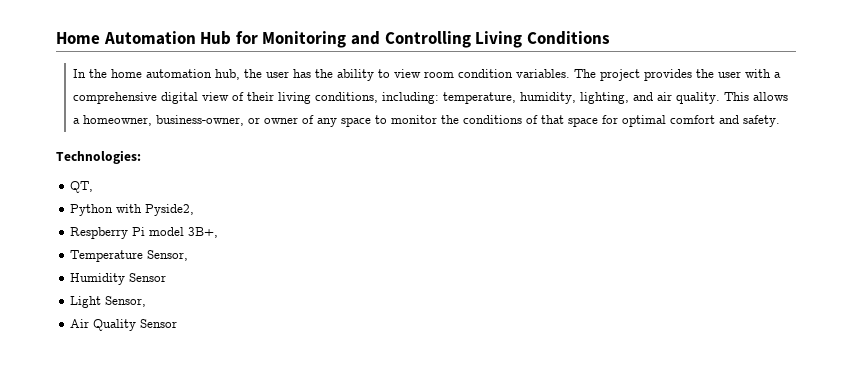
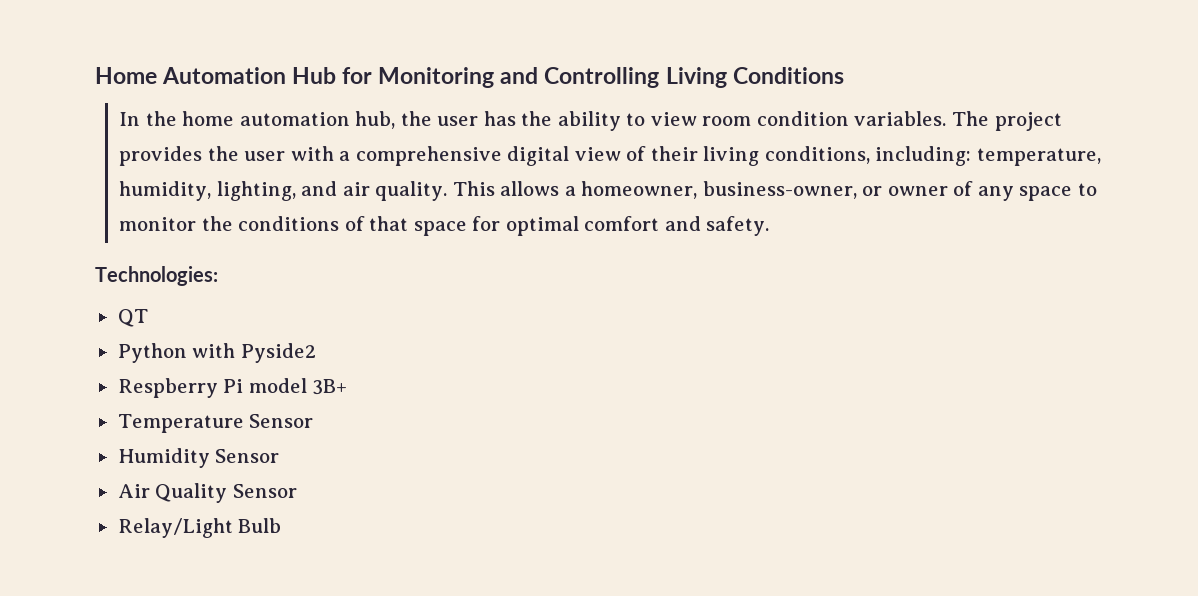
[70,181,94,193] QT, -> [117,309,148,327] QT
[145,204,195,216] Pyside2, -> [240,343,316,363] Pyside2
[188,227,219,238] 3B+, -> [312,379,348,395] 3B+
[147,250,189,261] Sensor, -> [249,414,314,428] Sensor
[70,296,147,308] // Light Sensor, -> (280, 456) none
(178, 323) none -> [117,518,282,538] // Relay/Light Bulb

